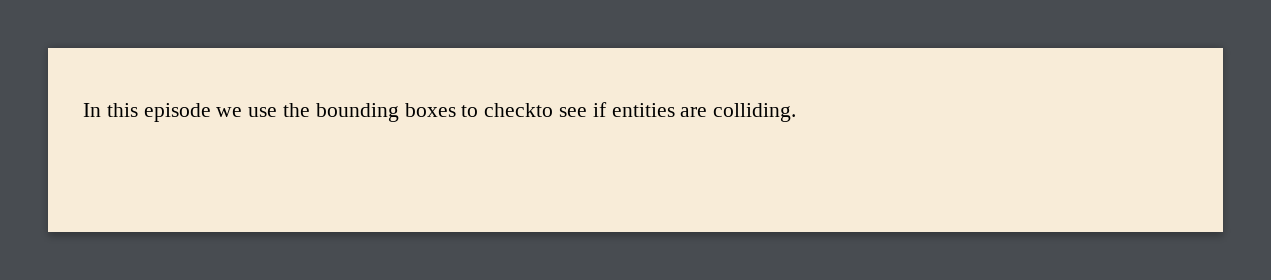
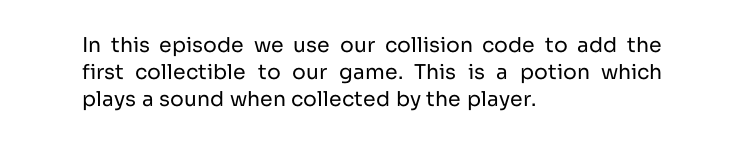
[283,102,797,122] the bounding boxes to checkto see if entities are colliding. -> [340,36,663,53] [82,63,663,84] [82,91,536,111] our collision code to add the first collectible to our game. This is a potion which plays a sound when collected by the player.

